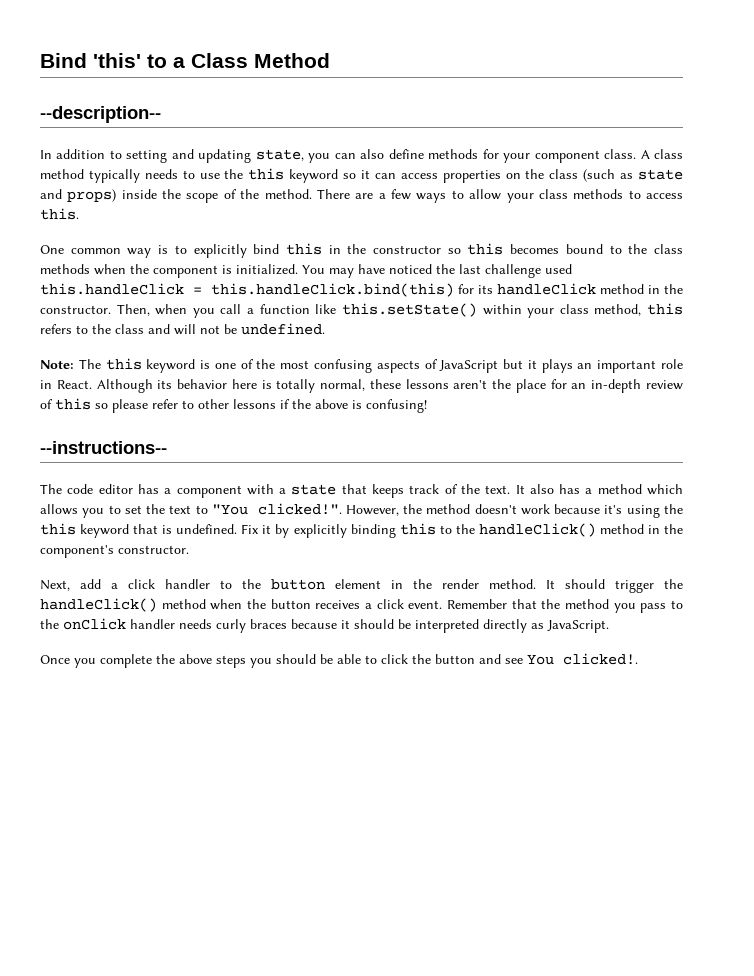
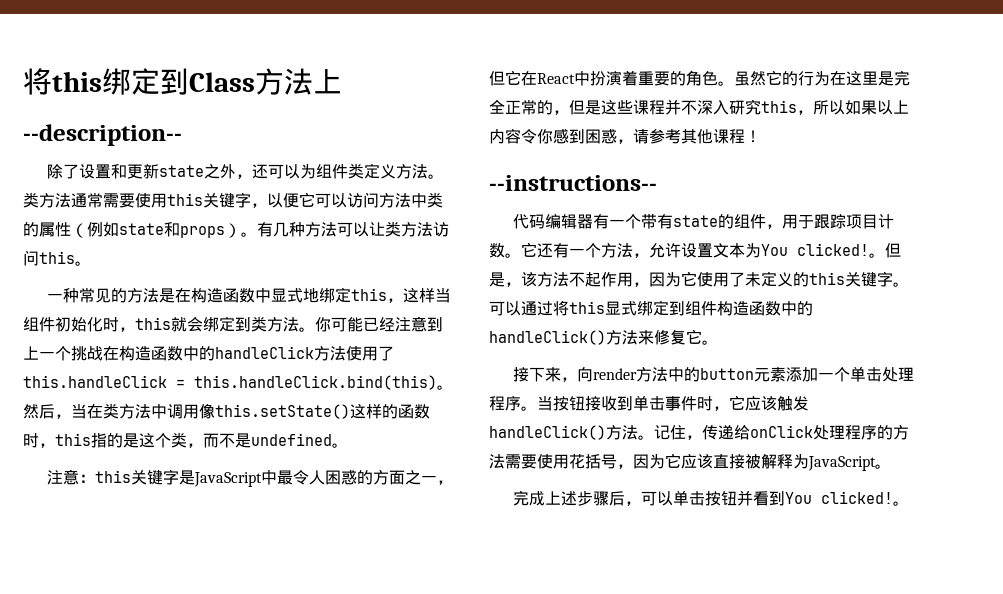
[40,53,330,68] [40,106,161,123] [40,149,684,163] [40,168,684,183] [40,189,683,203] [40,208,79,220] [40,243,684,258] [40,264,572,278] [40,283,683,297] [40,303,684,318] [40,323,325,335] [40,358,683,373] [40,379,683,393] [40,398,427,413] [40,441,167,454] [40,484,683,498] [40,503,683,518] [40,523,683,538] [40,545,189,558] [40,579,683,593] [40,598,683,613] [40,618,609,633] [40,653,638,668] Bind 'this' to a Class Method // --description-- // In addition to setting and updating state, you can also define methods for your component class. A class method typically needs to use the this keyword so it can access properties on the class (such as state and props) inside the scope of the method. There are a few ways to allow your class methods to access this. // One common way is to explicitly bind this in the constructor so this becomes bound to the class methods when the component is initialized. You may have noticed the last challenge used this.handleClick = this.handleClick.bind(this) for its handleClick method in the constructor. Then, when you call a function like this.setState() within your class method, this refers to the class and will not be undefined. // Note: The this keyword is one of the most confusing aspects of JavaScript but it plays an important role in React. Although its behavior here is totally normal, these lessons aren't the place for an in-depth review of this so please refer to other lessons if the above is confusing! // --instructions-- // The code editor has a component with a state that keeps track of the text. It also has a method which allows you to set the text to "You clicked!". However, the method doesn't work because it's using the this keyword that is undefined. Fix it by explicitly binding this to the handleClick() method in the component's constructor. // Next, add a click handler to the button element in the render method. It should trigger the handleClick() method when the button receives a click event. Remember that the method you pass to the onClick handler needs curly braces because it should be interpreted directly as JavaScript. // Once you complete the above steps you should be able to click the button and see You clicked!. -> [23,68,342,95] [23,124,182,146] [46,163,444,179] [23,192,443,208] [23,221,449,238] [23,250,91,266] [46,287,451,303] [23,316,443,332] [23,346,394,361] [23,375,453,390] [23,403,430,419] [23,432,348,448] [46,469,453,487] [489,70,910,86] [489,99,909,115] [489,128,761,144] [489,175,657,191] [512,213,894,229] [489,242,901,258] [489,271,909,287] [489,300,813,316] [489,329,718,345] [512,366,914,382] [489,395,809,411] [489,424,909,440] [489,453,891,471] [512,490,909,506] 将this绑定到Class方法上 // --description-- // 除了设置和更新state之外，还可以为组件类定义方法。类方法通常需要使用this关键字，以便它可以访问方法中类的属性（例如state和props）。有几种方法可以让类方法访问this。 // 一种常见的方法是在构造函数中显式地绑定this，这样当组件初始化时，this就会绑定到类方法。你可能已经注意到上一个挑战在构造函数中的handleClick方法使用了this.handleClick = this.handleClick.bind(this)。然后，当在类方法中调用像this.setState()这样的函数时，this指的是这个类，而不是undefined。 // 注意：this关键字是JavaScript中最令人困惑的方面之一，但它在React中扮演着重要的角色。虽然它的行为在这里是完全正常的，但是这些课程并不深入研究this，所以如果以上内容令你感到困惑，请参考其他课程！ // --instructions-- // 代码编辑器有一个带有state的组件，用于跟踪项目计数。它还有一个方法，允许设置文本为You clicked!。但是，该方法不起作用，因为它使用了未定义的this关键字。可以通过将this显式绑定到组件构造函数中的handleClick()方法来修复它。 // 接下来，向render方法中的button元素添加一个单击处理程序。当按钮接收到单击事件时，它应该触发handleClick()方法。记住，传递给onClick处理程序的方法需要使用花括号，因为它应该直接被解释为JavaScript。 // 完成上述步骤后，可以单击按钮并看到You clicked!。

